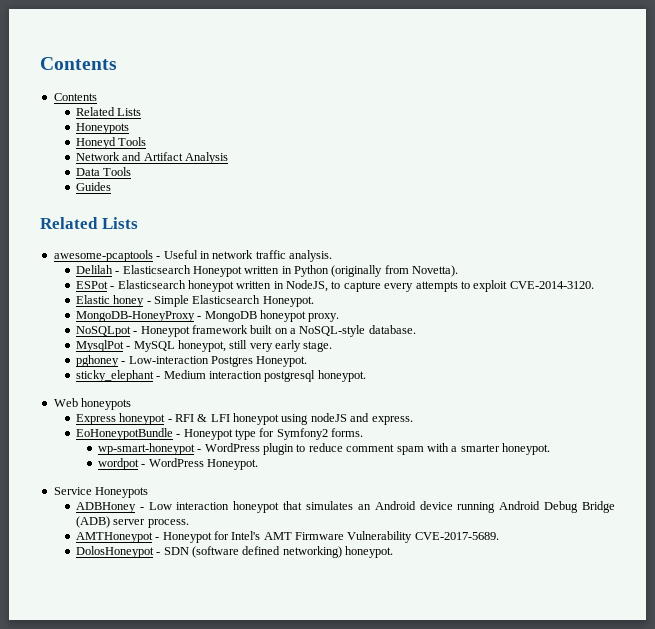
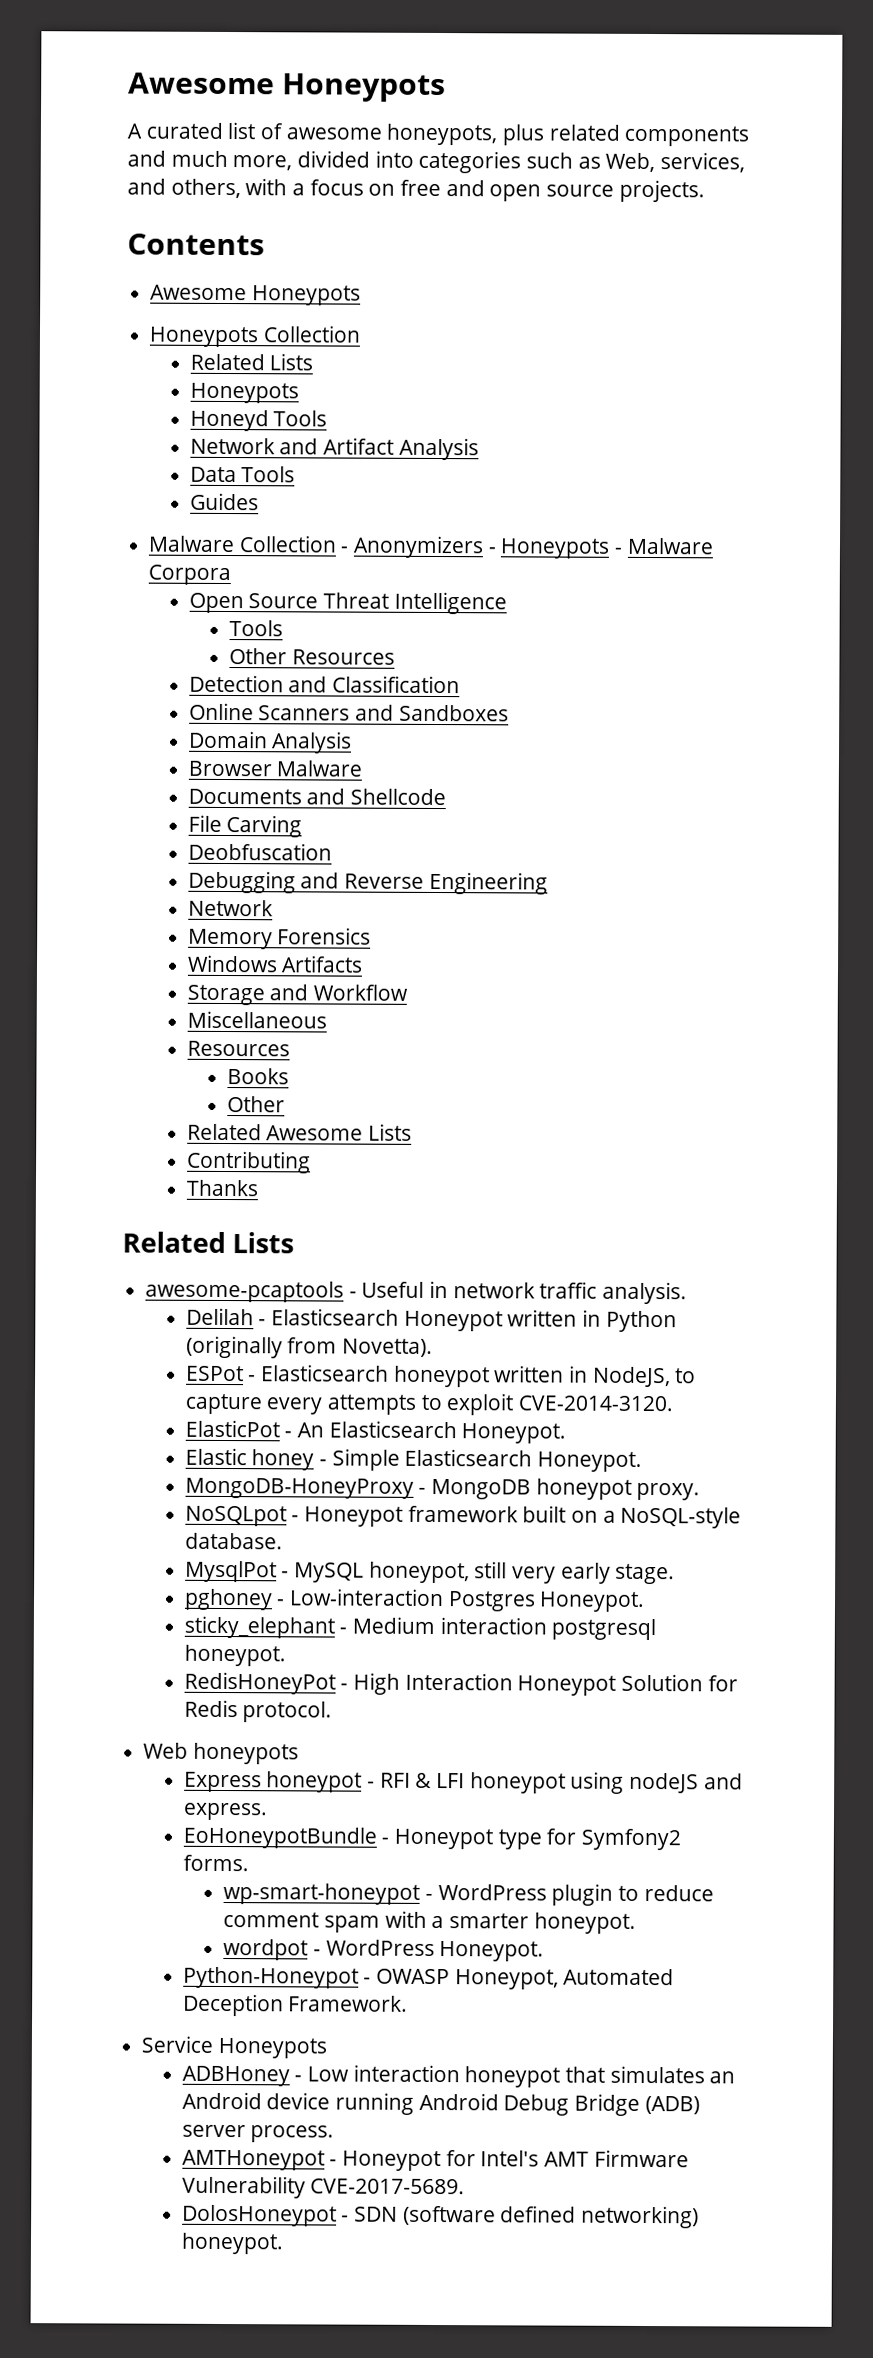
[40,57,117,70] [53,93,97,101] Contents // Contents -> [128,72,446,103] [127,122,750,147] [127,150,746,174] [127,178,705,203] [127,233,265,256] [150,284,361,306] [149,325,361,348] Awesome Honeypots // A curated list of awesome honeypots, plus related components and much more, divided into categories such as Web, services, and others, with a focus on free and open source projects. // Contents // Awesome Honeypots // Honeypots Collection
(111, 186) none -> [148,535,714,559] [148,564,232,586] [188,591,507,615] [229,620,284,637] [229,648,396,665] [188,674,461,694] [188,702,509,722] [188,730,353,754] [187,760,363,777] [187,788,447,806] [187,814,303,838] [187,842,332,861] [187,870,548,895] [187,899,273,917] [187,927,372,950] [186,954,364,973] [186,984,409,1006] [186,1010,327,1029] [186,1040,290,1057] [227,1068,290,1085] [227,1096,286,1113] [186,1123,413,1141] [186,1150,311,1174] [185,1179,258,1197] // Malware Collection - Anonymizers - Honeypots - Malware Corpora // Open Source Threat Intelligence // Tools // Other Resources // Detection and Classification // Online Scanners and Sandboxes // Domain Analysis // Browser Malware // Documents and Shellcode // File Carving // Deobfuscation // Debugging and Reverse Engineering // Network // Memory Forensics // Windows Artifacts // Storage and Workflow // Miscellaneous // Resources // Books // Other // Related Awesome Lists // Contributing // Thanks
(594, 285) none -> [184,1419,567,1444] // ElasticPot - An Elasticsearch Honeypot.
(366, 376) none -> [183,1671,738,1696] [183,1699,333,1723] // RedisHoneyPot - High Interaction Honeypot Solution for Redis protocol.
(259, 464) none -> [182,1966,675,1990] [182,1993,409,2017] // Python-Honeypot - OWASP Honeypot, Automated Deception Framework.

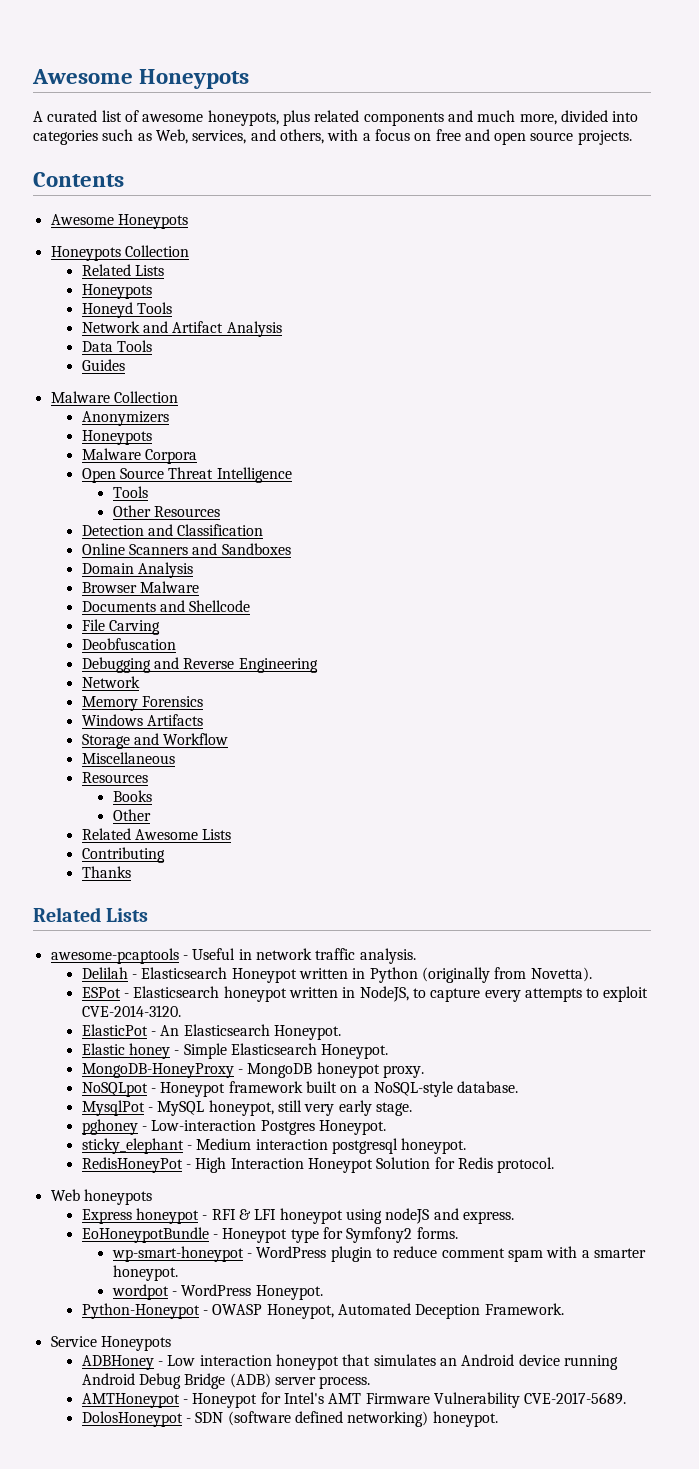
[340,546,349,553] - -> (178, 397) //
[487,538,623,559] - Honeypots - -> [81,430,152,445] // Honeypots //

